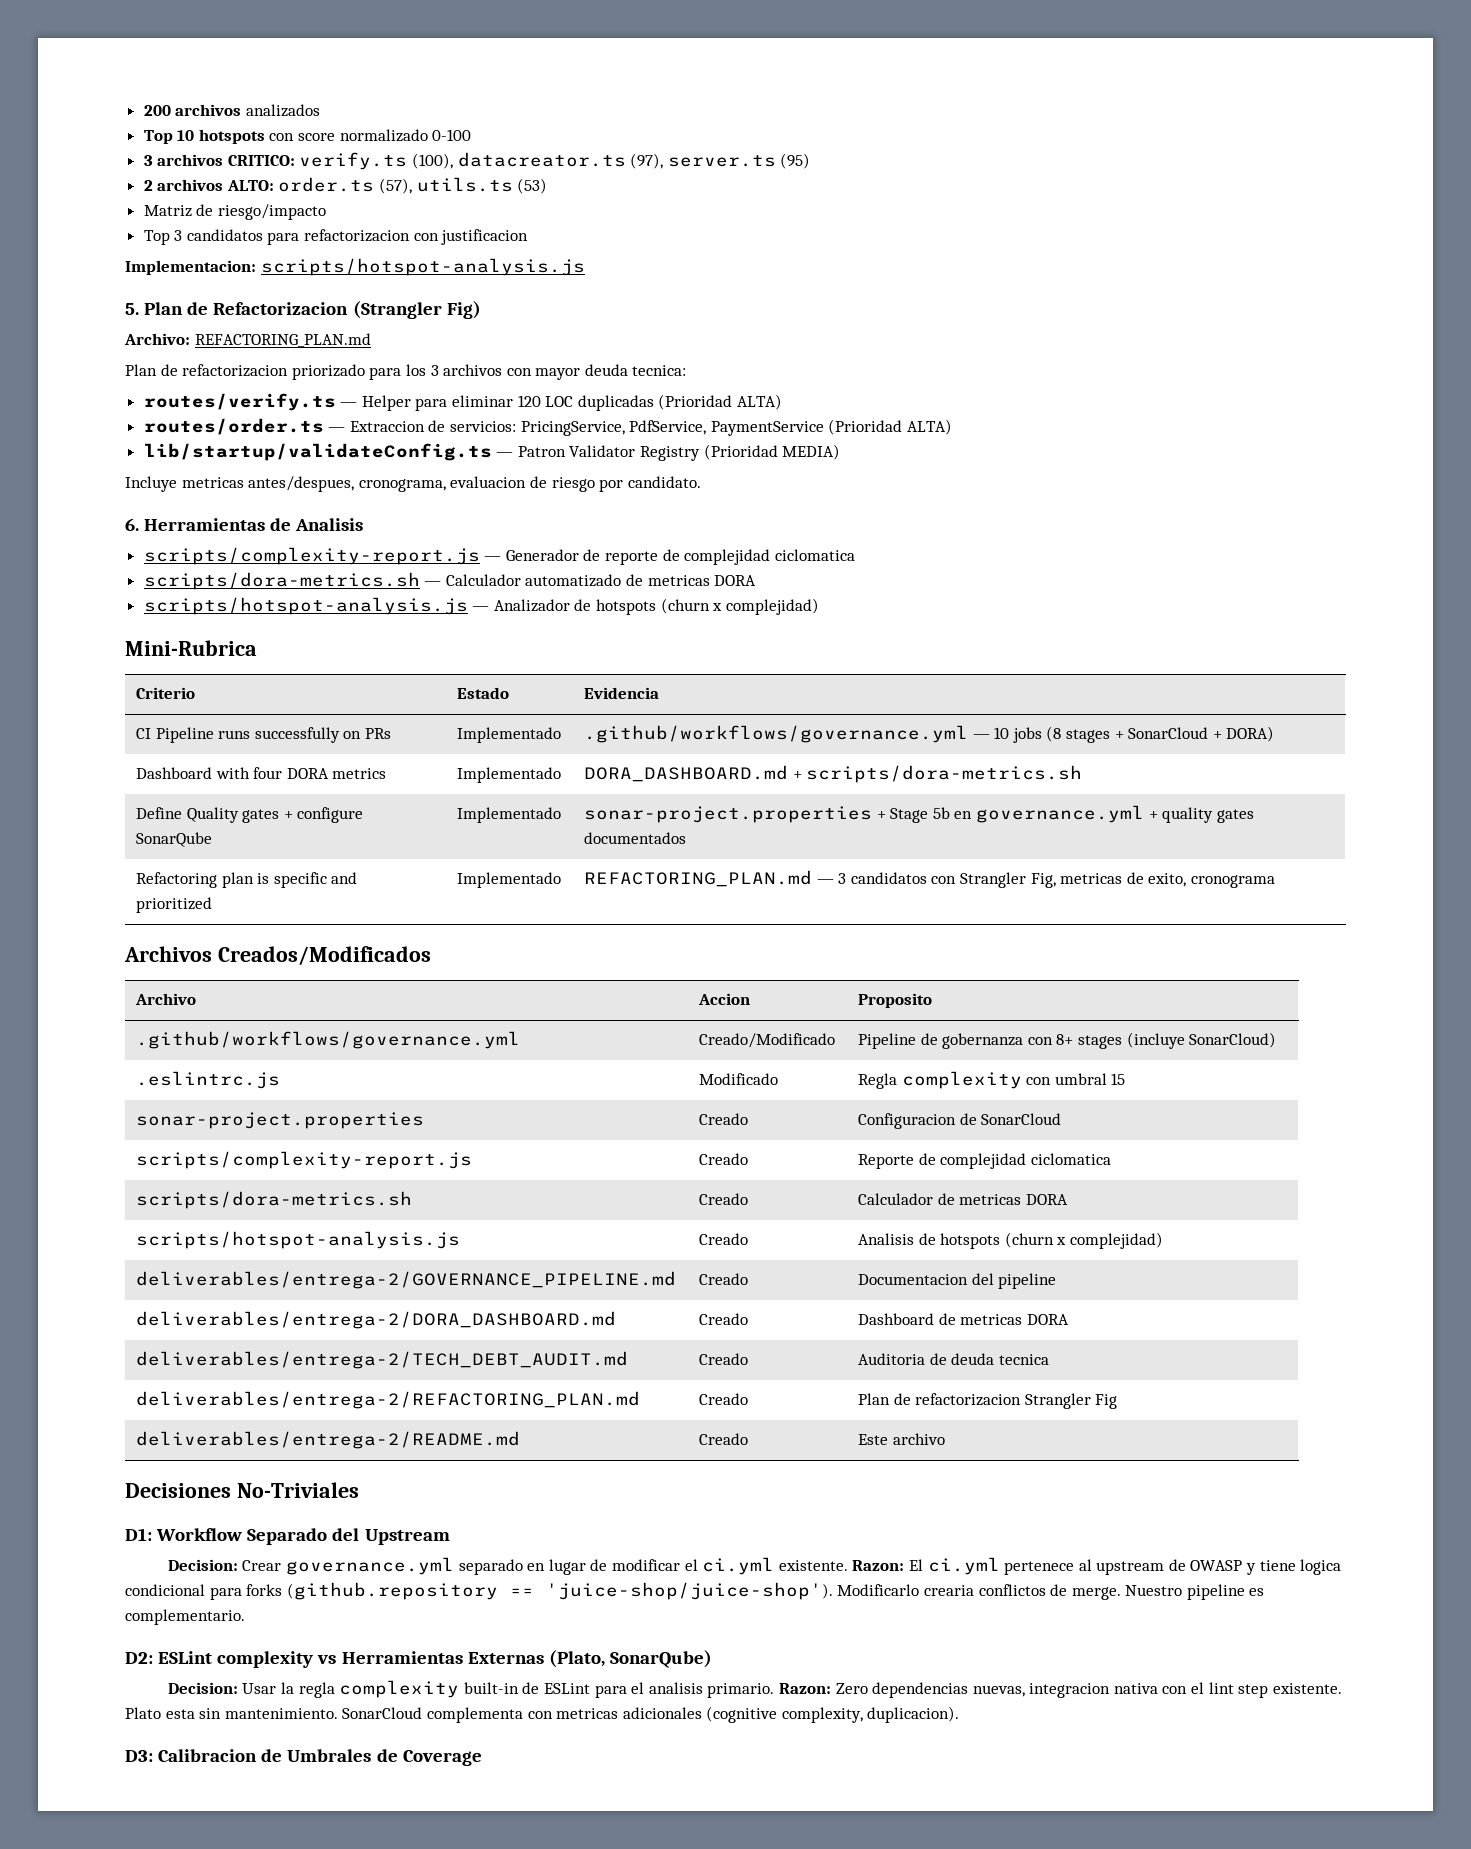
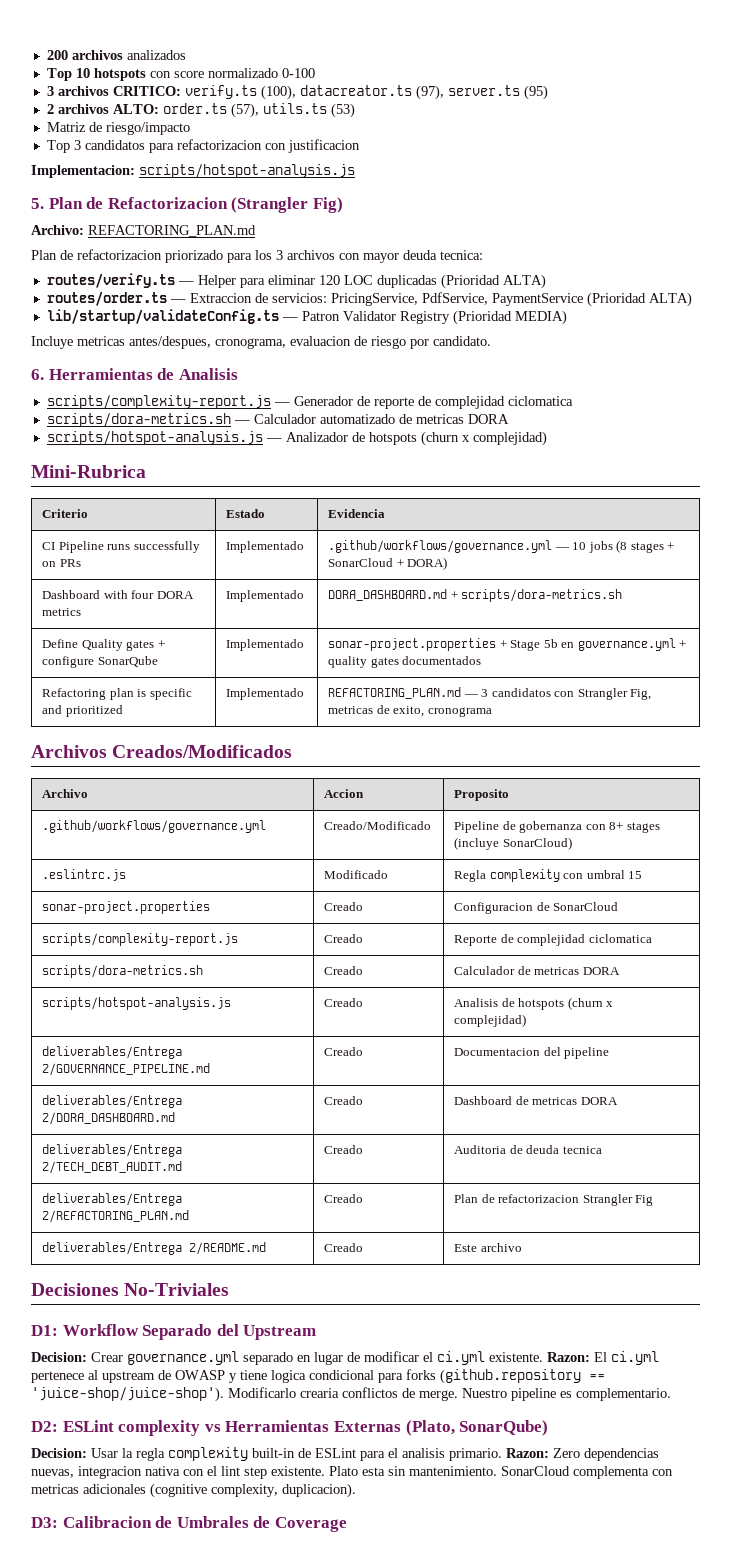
[136,1271,677,1289] deliverables/entrega-2/GOVERNANCE_PIPELINE.md -> [42,1046,183,1059] [42,1063,211,1076] deliverables/Entrega 2/GOVERNANCE_PIPELINE.md
[136,1311,617,1329] deliverables/entrega-2/DORA_DASHBOARD.md -> [42,1095,183,1108] [42,1112,176,1125] deliverables/Entrega 2/DORA_DASHBOARD.md
[136,1351,629,1369] deliverables/entrega-2/TECH_DEBT_AUDIT.md -> [42,1144,183,1157] [42,1161,183,1174] deliverables/Entrega 2/TECH_DEBT_AUDIT.md
[136,1391,641,1409] deliverables/entrega-2/REFACTORING_PLAN.md -> [42,1193,183,1206] [42,1210,190,1223] deliverables/Entrega 2/REFACTORING_PLAN.md
[136,1431,521,1449] deliverables/entrega-2/README.md -> [42,1242,267,1255] deliverables/Entrega 2/README.md

